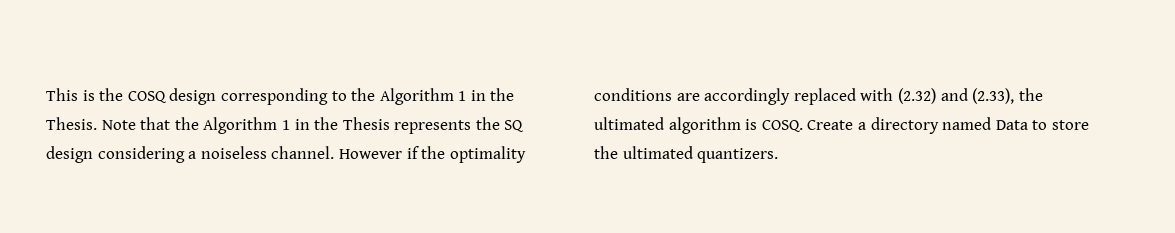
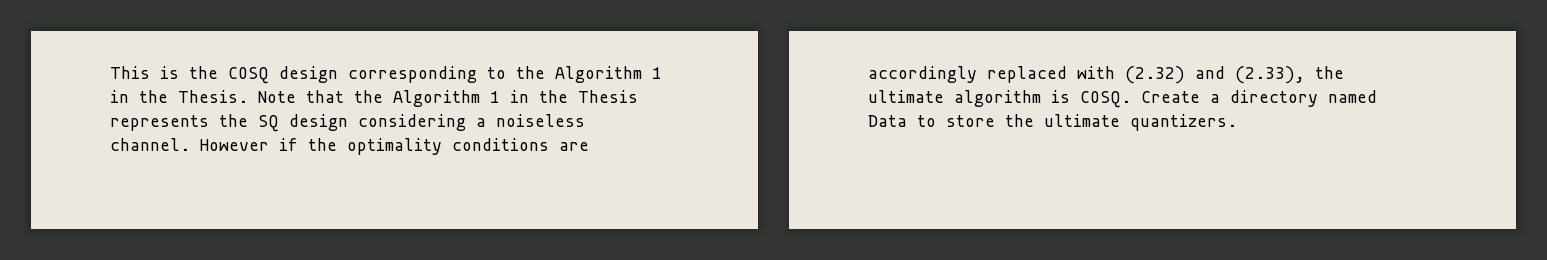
[594,117,664,130] ultimated -> [868,90,944,103] ultimate
[622,146,693,159] ultimated -> [1044,114,1120,127] ultimate

